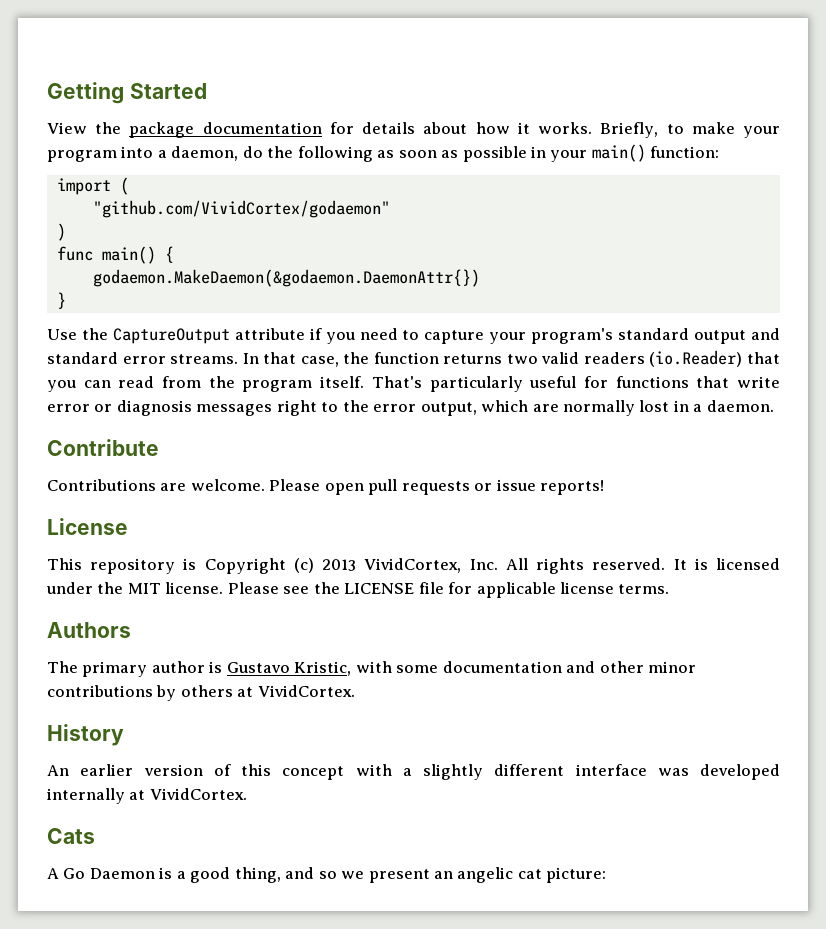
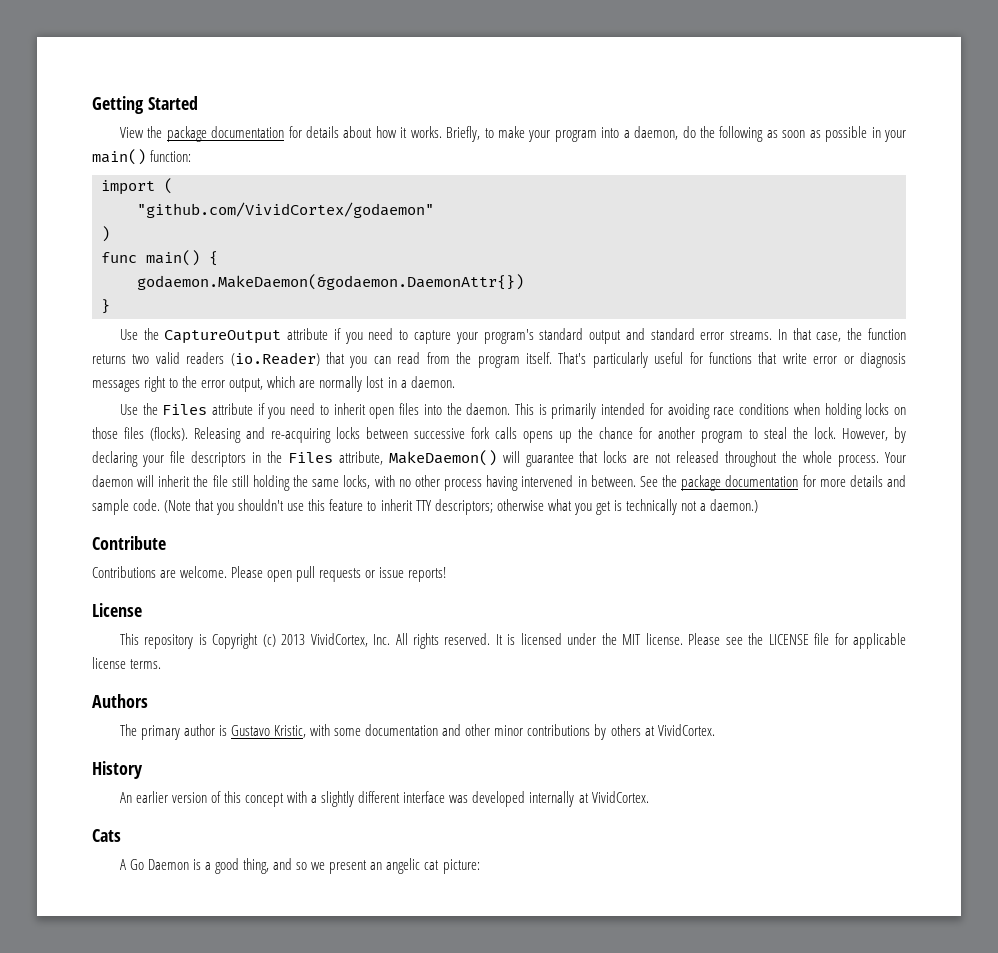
(774, 406) none -> [119,403,907,419] [92,427,906,443] [92,450,907,467] [92,475,906,491] [92,499,759,515] // Use the Files attribute if you need to inherit open files into the daemon. This is primarily intended for avoiding race conditions when holding locks on those files (flocks). Releasing and re-acquiring locks between successive fork calls opens up the chance for another program to steal the lock. However, by declaring your file descriptors in the Files attribute, MakeDaemon() will guarantee that locks are not released throughout the whole process. Your daemon will inherit the file still holding the same locks, with no other process having intervened in between. See the package documentation for more details and sample code. (Note that you shouldn't use this feature to inherit TTY descriptors; otherwise what you get is technically not a daemon.)

